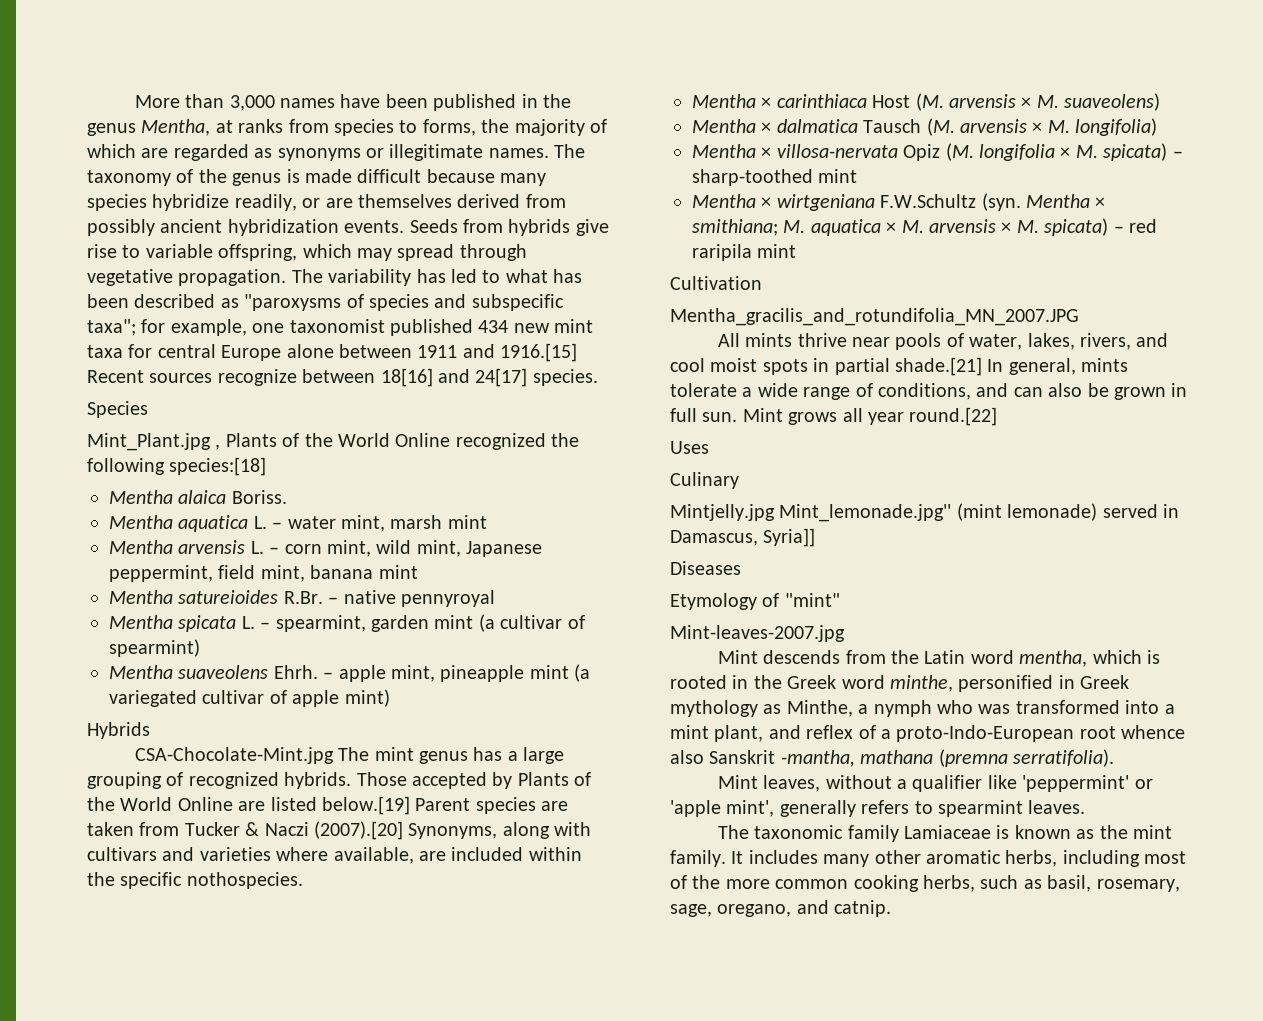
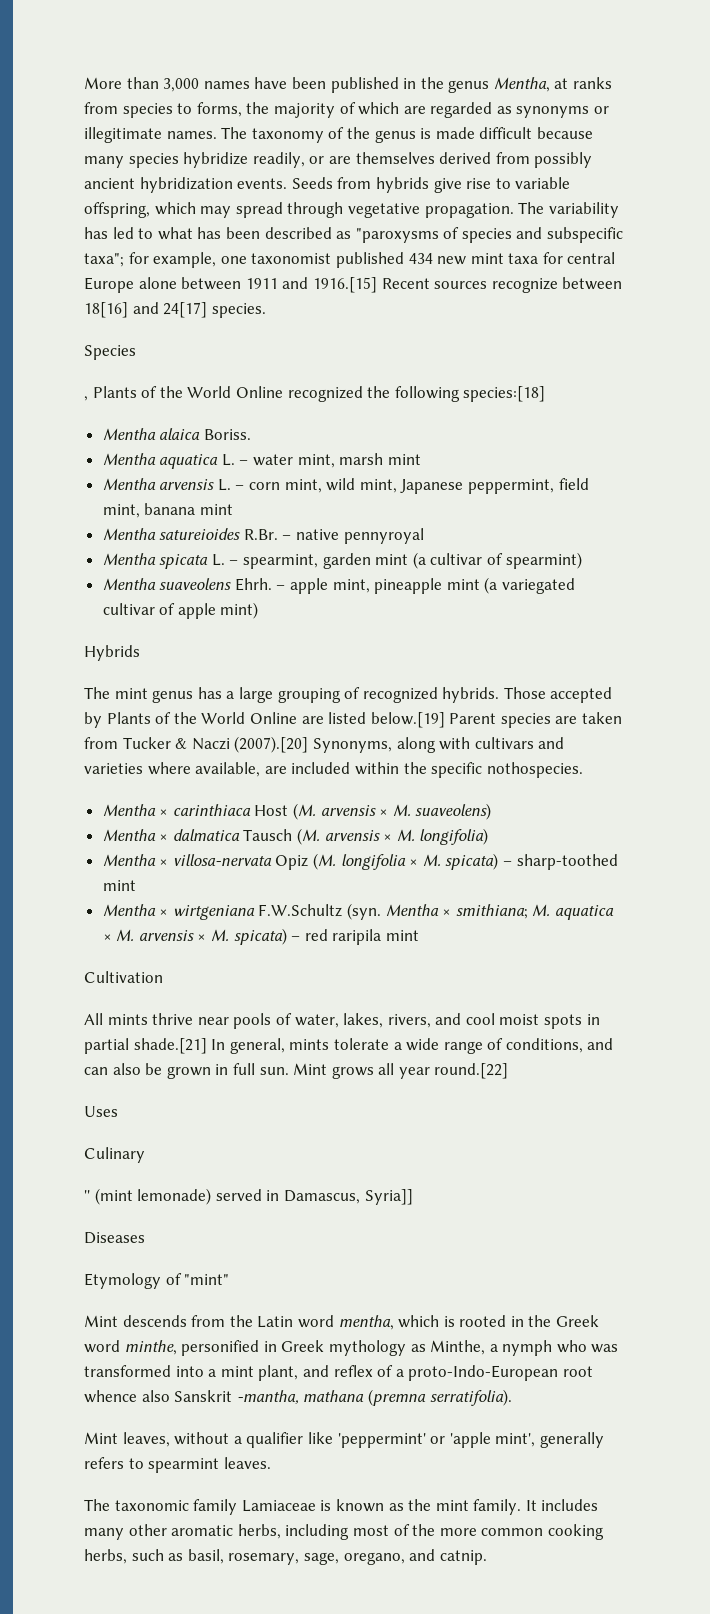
[87,433,211,451] Mint_Plant.jpg -> (136, 352) none
[134,747,334,764] CSA-Chocolate-Mint.jpg -> (140, 653) none
[670,308,1079,326] // Mentha_gracilis_and_rotundifolia_MN_2007.JPG -> (163, 977) none
[670,504,952,522] Mintjelly.jpg Mint_lemonade.jpg'' -> [84,1190,90,1201] ''
[670,625,845,642] // Mint-leaves-2007.jpg -> (230, 1279) none

